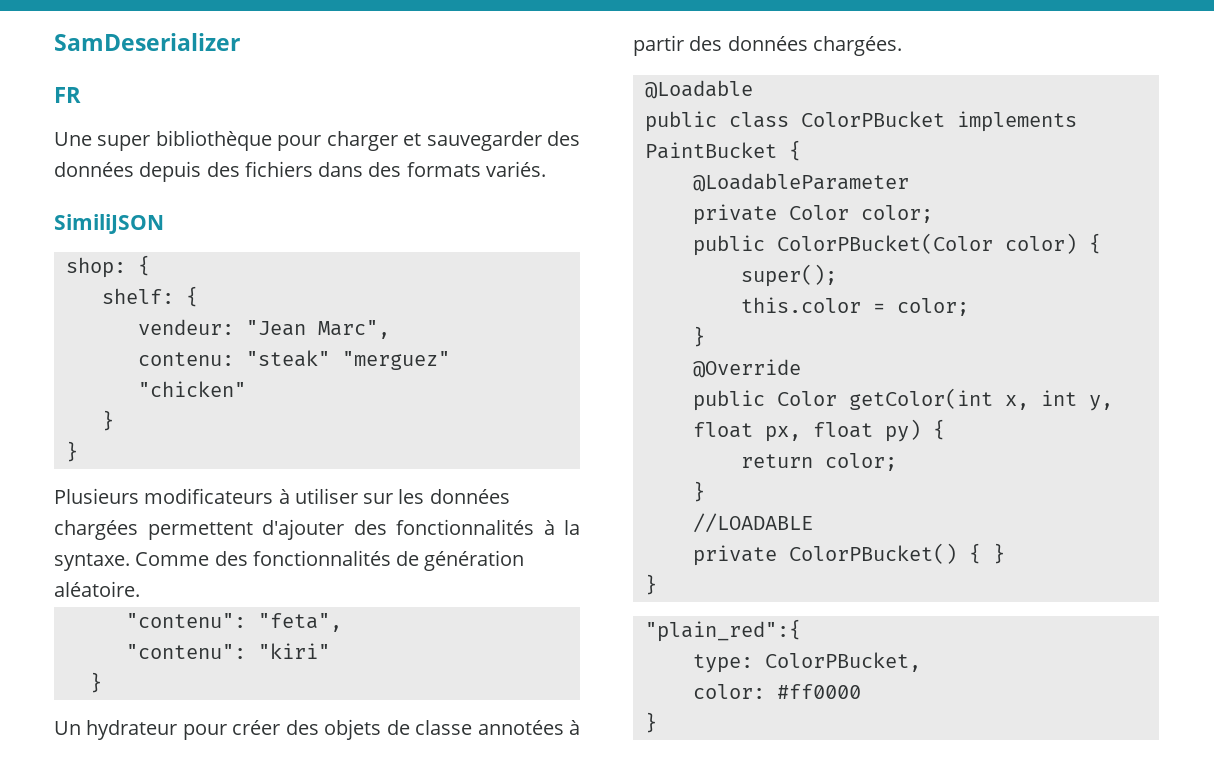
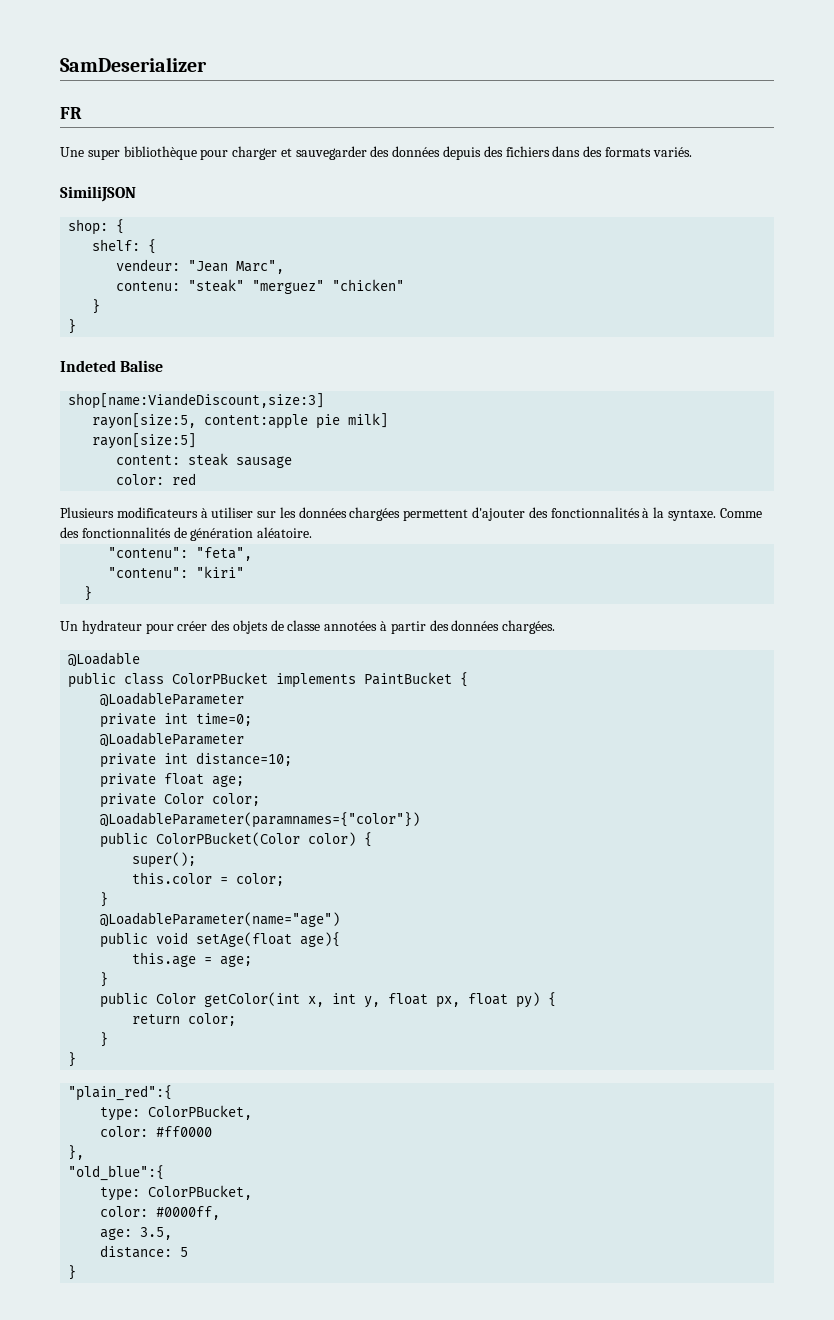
(78, 451) none -> [60,360,164,372] [68,393,325,409] [92,413,389,429] [92,433,197,449] [116,453,293,468] [116,473,197,485] // Indeted Balise // shop[name:ViandeDiscount,size:3] // rayon[size:5, content:apple pie milk] // rayon[size:5] // content: steak sausage // color: red
(909, 182) none -> [100,713,253,728] [100,732,245,747] [100,752,293,768] [100,773,245,788] // private int time=0; // @LoadableParameter // private int distance=10; // private float age;
(933, 214) none -> [100,812,421,828] // @LoadableParameter(paramnames={"color"})
[692,359,801,378] @Override -> [100,912,341,927] [100,932,341,948] [132,952,253,967] [100,972,109,987] @LoadableParameter(name="age") // public void setAge(float age){ // this.age = age; // }
[692,513,813,533] [692,543,1005,566] // //LOADABLE // private ColorPBucket() { } -> (109, 1039) none
(861, 691) none -> [68,1145,85,1160] [68,1165,165,1181] [100,1185,253,1201] [100,1206,221,1220] [100,1227,173,1240] [100,1245,189,1258] // }, // "old_blue":{ // type: ColorPBucket, // color: #0000ff, // age: 3.5, // distance: 5

